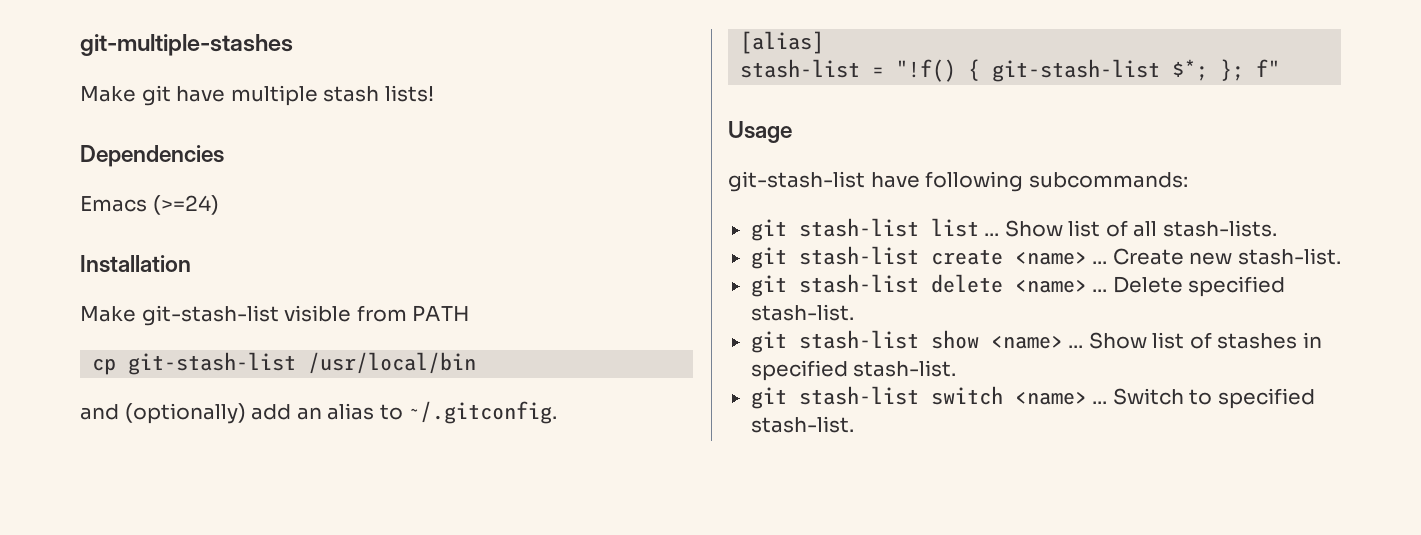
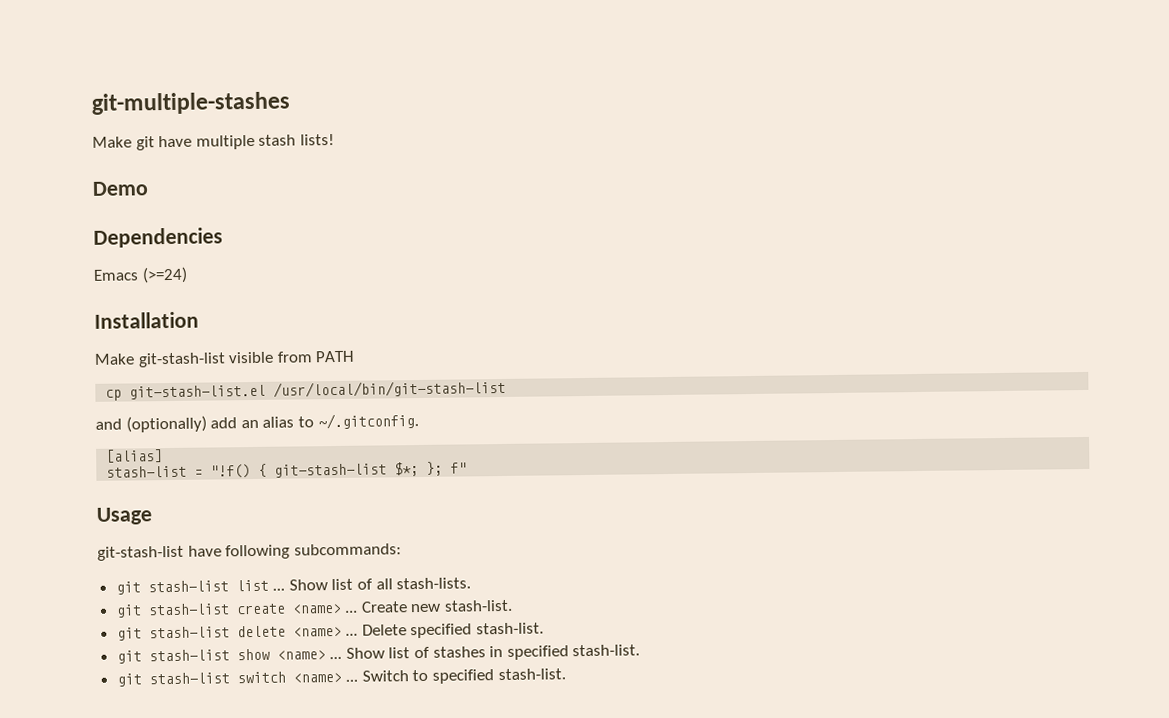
(434, 93) none -> [92,181,148,196] // Demo
[128,352,477,375] git-stash-list /usr/local/bin -> [129,379,507,400] git-stash-list.el /usr/local/bin/git-stash-list

